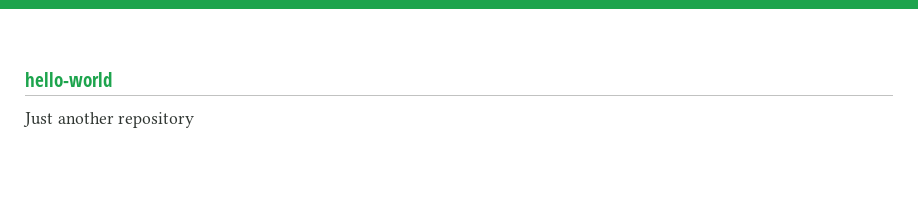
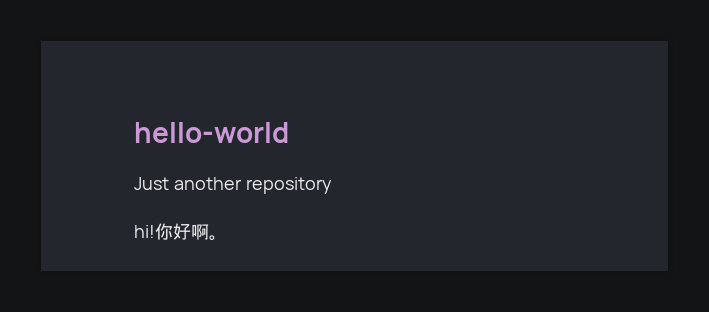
(195, 120) none -> [134,223,227,241] // hi!你好啊。

